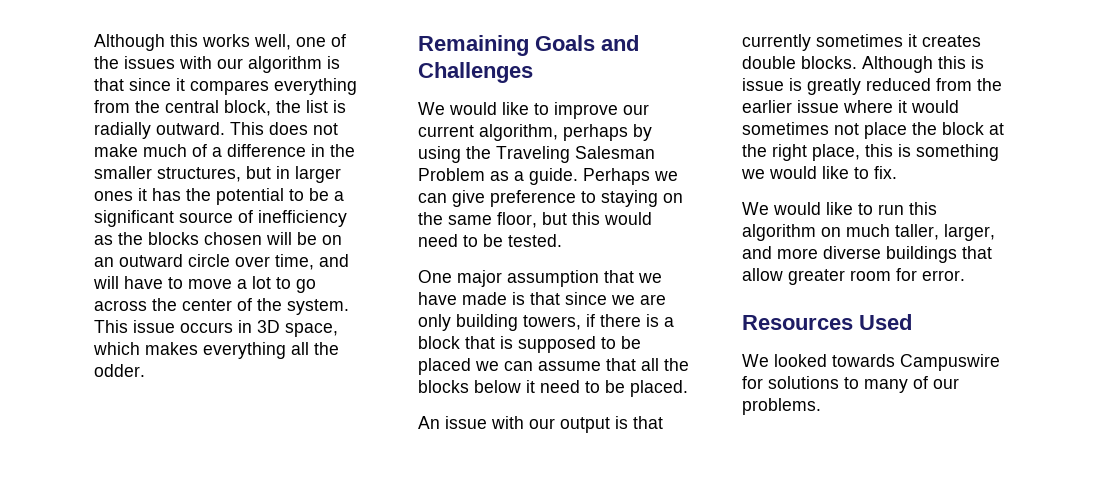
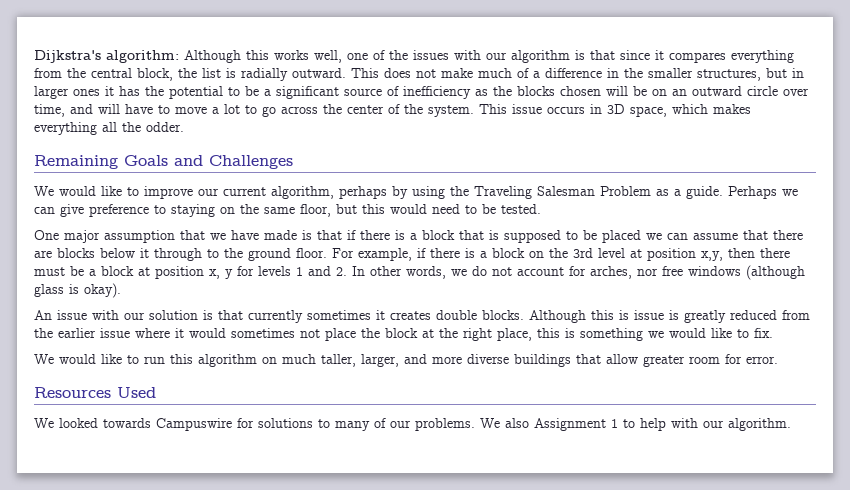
(94, 42) none -> [34,50,179,63] Dijkstra's algorithm:
[565,292,666,305] [418,314,581,331] since we are only building towers, -> (342, 235) none
[641,358,689,371] all the -> [773,230,803,240] [34,250,52,258] there are
[540,380,688,397] need to be placed. -> [154,248,790,261] [34,265,805,280] [34,283,121,298] through to the ground floor. For example, if there is a block on the 3rd level at position x,y, then there must be a block at position x, y for levels 1 and 2. In other words, we do not account for arches, nor free windows (although glass is okay).
[560,417,610,433] output -> [149,310,198,320] solution
(821, 406) none -> [480,418,791,431] We also Assignment 1 to help with our algorithm.

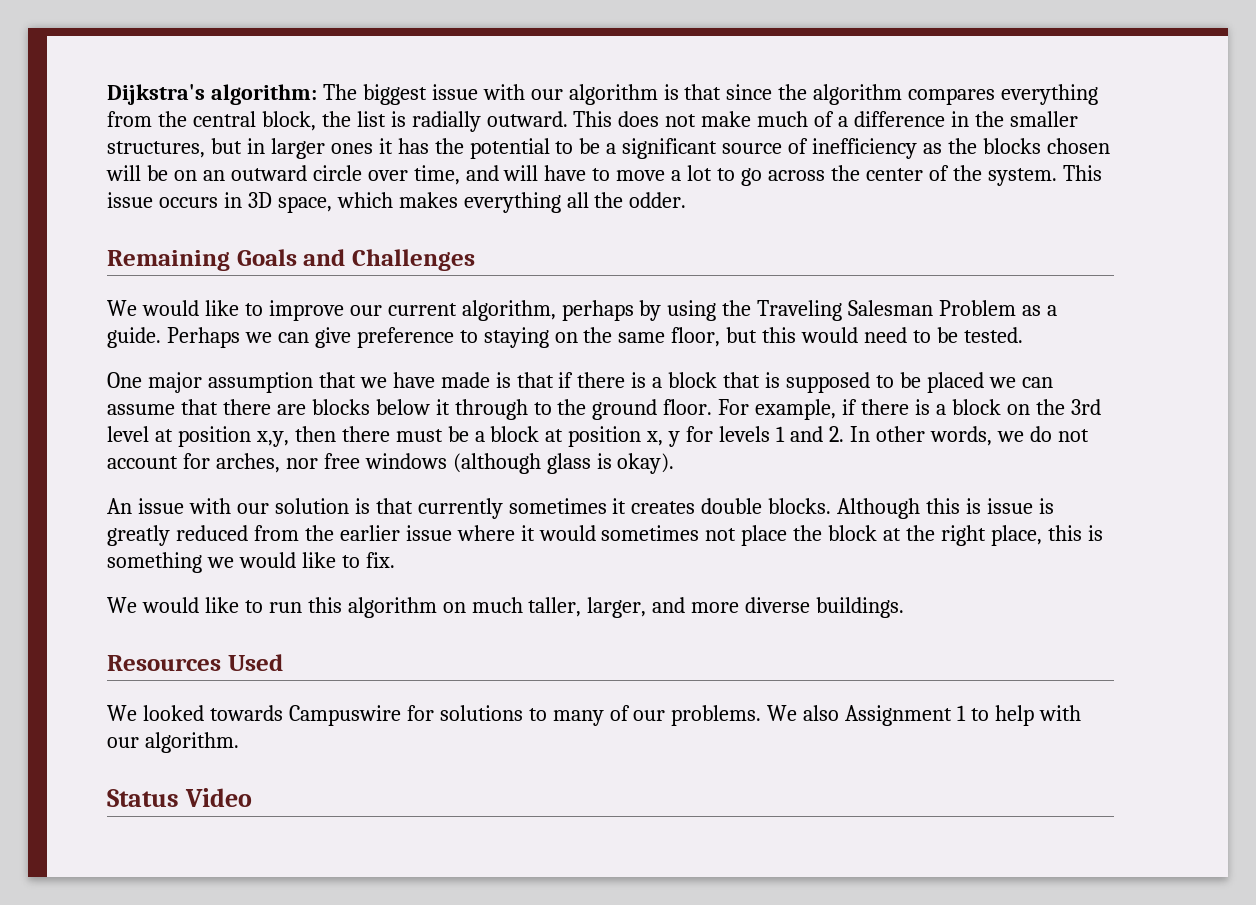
[184,50,449,63] Although this works well, one of the issues -> [322,84,478,105] The biggest issue
[655,50,664,60] it -> [778,84,903,105] the algorithm
[514,354,778,367] buildings that allow greater room for error. -> [816,597,905,618] buildings.
(791, 424) none -> [107,788,252,807] // Status Video

